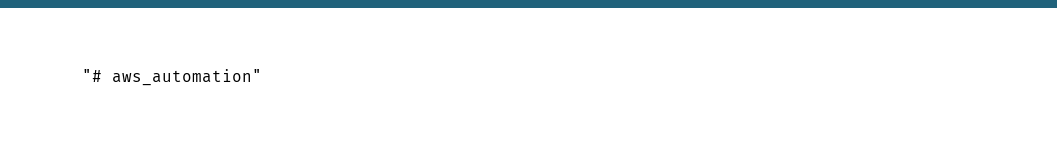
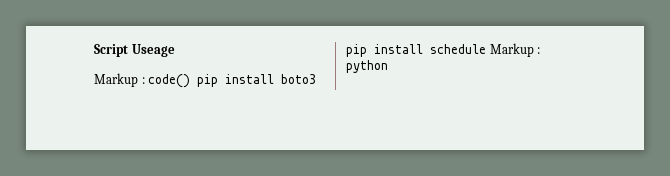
[82,69,262,86] "# aws_automation" -> [94,44,175,57] [94,73,317,88] [346,43,541,57] [346,60,388,73] Script Useage // Markup : code() pip install boto3 pip install schedule Markup : python

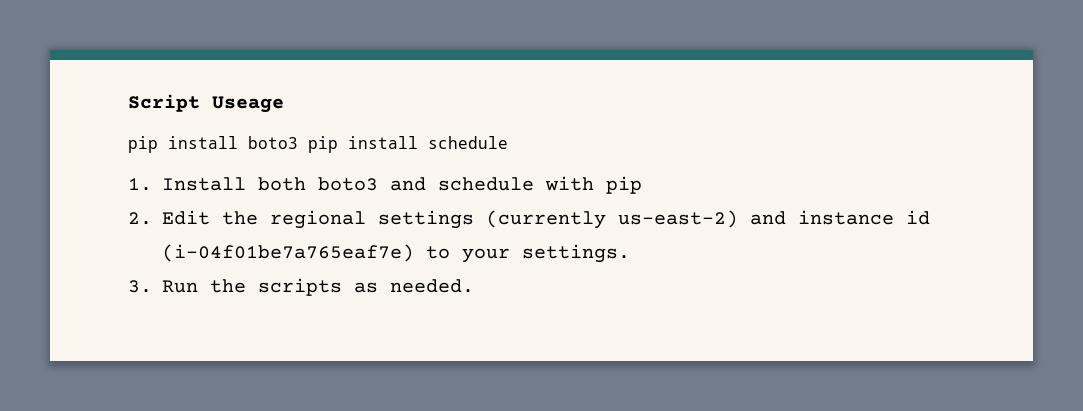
[94,73,191,88] Markup : code() -> (284, 104) none
[489,43,541,57] [346,60,388,73] Markup : python -> [128,176,642,194] [128,210,930,229] [162,244,630,263] [128,278,474,296] // 1. Install both boto3 and schedule with pip // 2. Edit the regional settings (currently us-east-2) and instance id (i-04f01be7a765eaf7e) to your settings. // 3. Run the scripts as needed.

